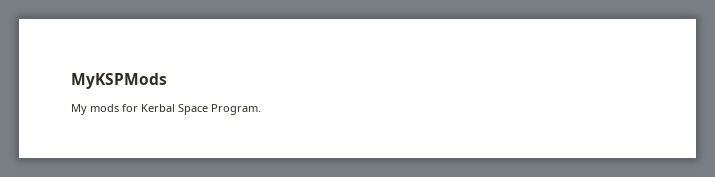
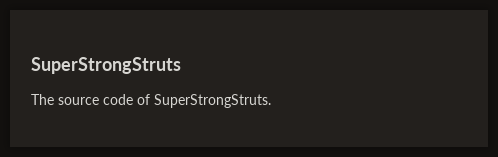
[71,73,167,89] [71,104,261,115] MyKSPMods // My mods for Kerbal Space Program. -> [31,57,181,74] [31,94,271,108] SuperStrongStruts // The source code of SuperStrongStruts.

